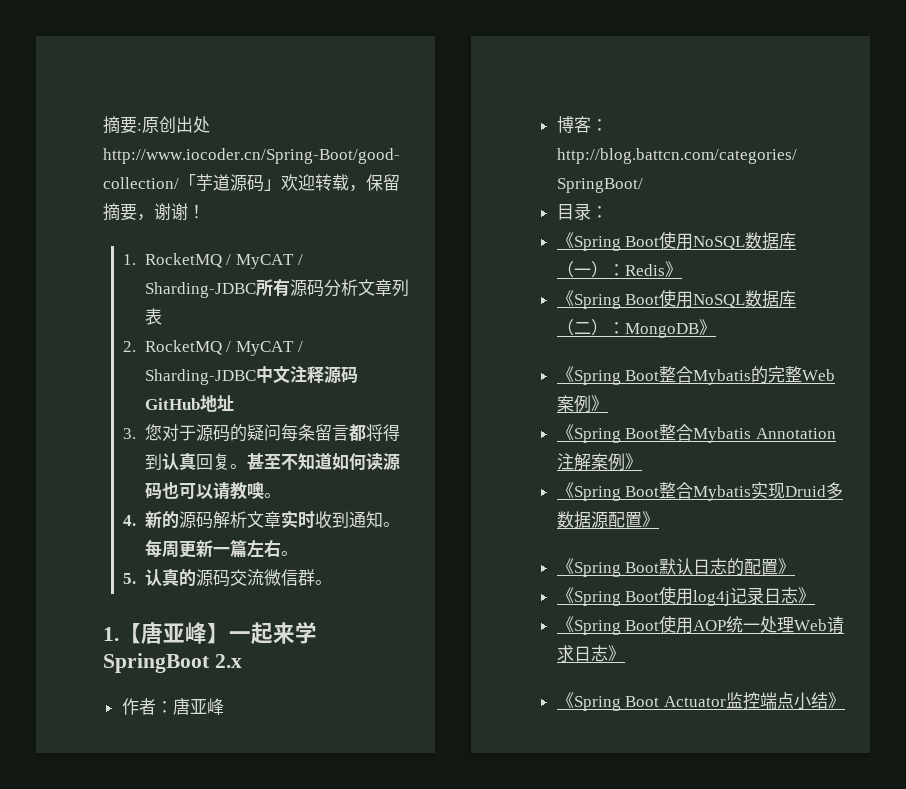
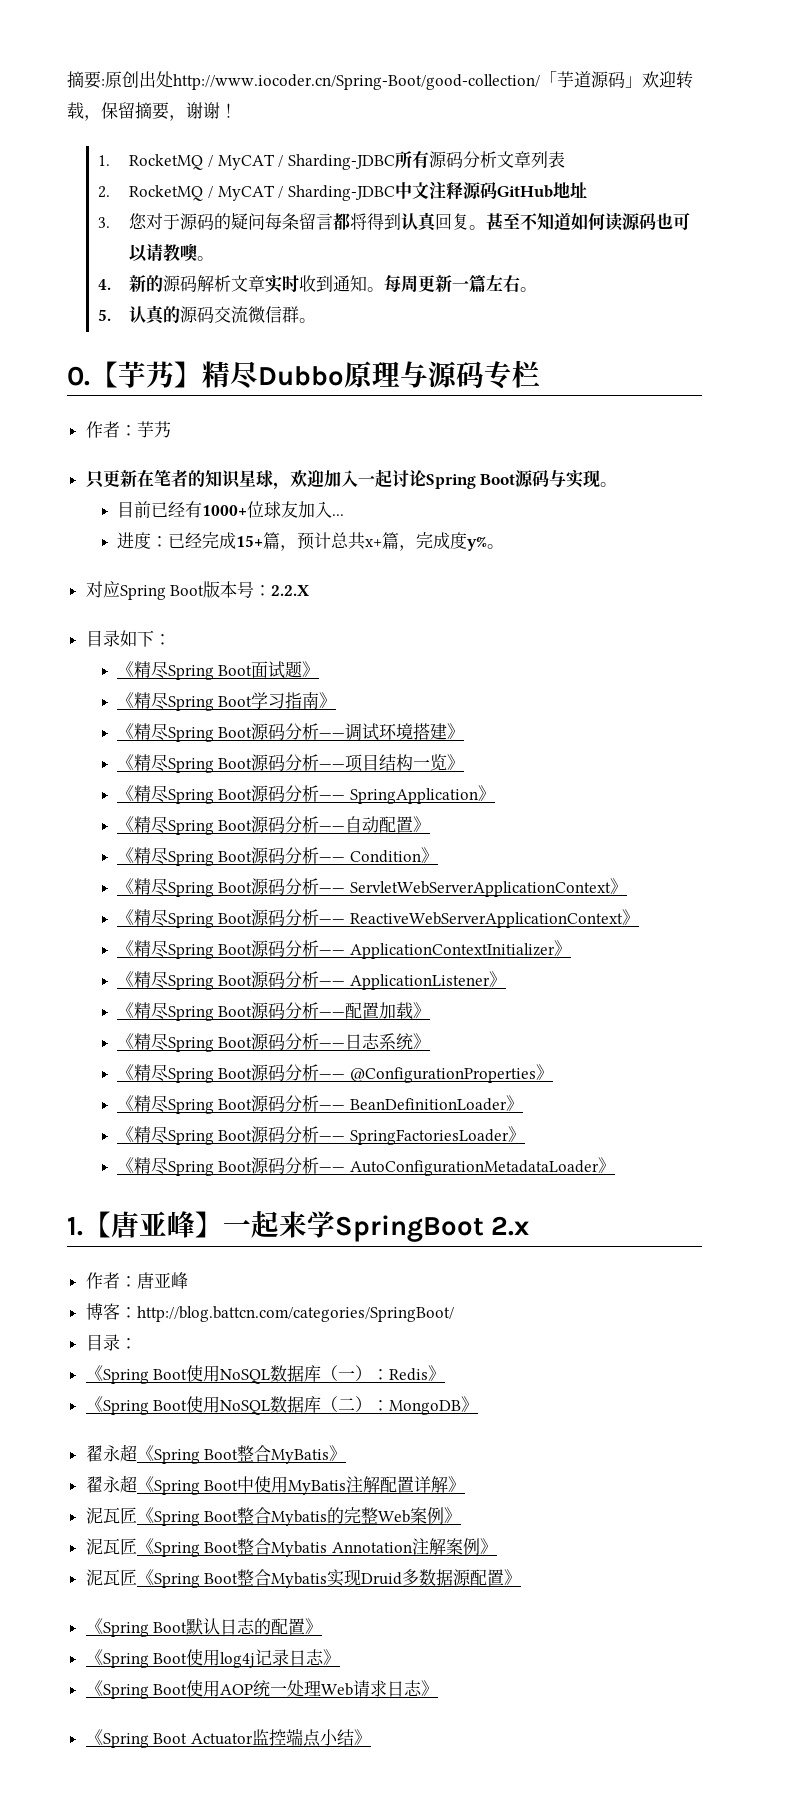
(332, 582) none -> [67,360,540,389] [85,421,171,438] [85,469,618,490] [116,501,344,518] [116,532,504,551] [85,581,311,600] [85,630,171,647] [116,661,320,680] [116,692,337,711] [116,723,465,742] [116,754,465,773] [116,785,496,804] [116,816,431,835] [116,847,439,866] [116,878,628,897] [116,909,640,928] [116,940,572,959] [116,971,507,990] [116,1002,431,1021] [116,1033,431,1052] [116,1064,554,1083] [116,1095,524,1114] [116,1126,526,1145] [116,1157,616,1176] // 0.【芋艿】精尽Dubbo原理与源码专栏 // 作者：芋艿 // 只更新在笔者的知识星球，欢迎加入一起讨论Spring Boot源码与实现。 // 目前已经有1000+位球友加入... // 进度：已经完成15+篇，预计总共x+篇，完成度y%。 // 对应Spring Boot版本号：2.2.X // 目录如下： // 《精尽Spring Boot面试题》 // 《精尽Spring Boot学习指南》 // 《精尽Spring Boot源码分析——调试环境搭建》 // 《精尽Spring Boot源码分析——项目结构一览》 // 《精尽Spring Boot源码分析—— SpringApplication》 // 《精尽Spring Boot源码分析——自动配置》 // 《精尽Spring Boot源码分析—— Condition》 // 《精尽Spring Boot源码分析—— ServletWebServerApplicationContext》 // 《精尽Spring Boot源码分析—— ReactiveWebServerApplicationContext》 // 《精尽Spring Boot源码分析—— ApplicationContextInitializer》 // 《精尽Spring Boot源码分析—— ApplicationListener》 // 《精尽Spring Boot源码分析——配置加载》 // 《精尽Spring Boot源码分析——日志系统》 // 《精尽Spring Boot源码分析—— @ConfigurationProperties》 // 《精尽Spring Boot源码分析—— BeanDefinitionLoader》 // 《精尽Spring Boot源码分析—— SpringFactoriesLoader》 // 《精尽Spring Boot源码分析—— AutoConfigurationMetadataLoader》
(716, 327) none -> [85,1444,347,1464] [85,1475,466,1495] [85,1507,137,1524] 翟永超《Spring Boot整合MyBatis》 // 翟永超《Spring Boot中使用MyBatis注解配置详解》 // 泥瓦匠
(608, 403) none -> [85,1538,137,1555] 泥瓦匠
(642, 461) none -> [85,1569,137,1586] 泥瓦匠

